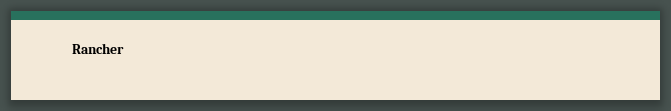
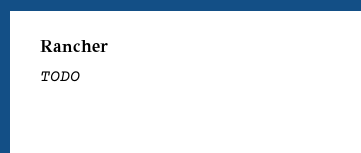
(124, 48) none -> [40,71,80,82] // TODO

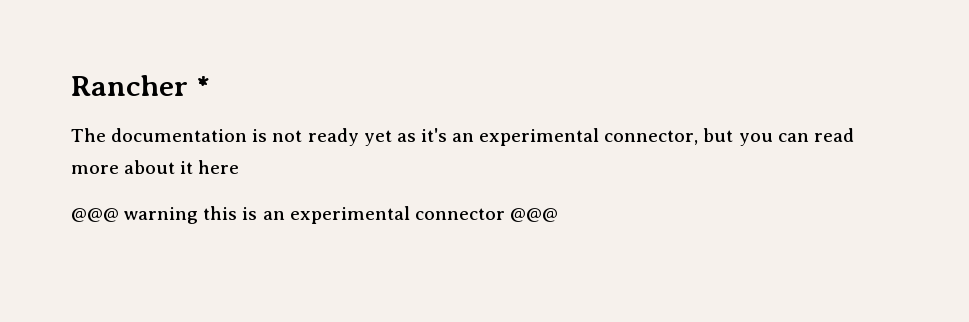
[40,71,80,82] // TODO -> [195,76,210,96] [71,128,854,146] [71,160,240,174] [71,206,558,224] * // The documentation is not ready yet as it's an experimental connector, but you can read more about it here // @@@ warning this is an experimental connector @@@

